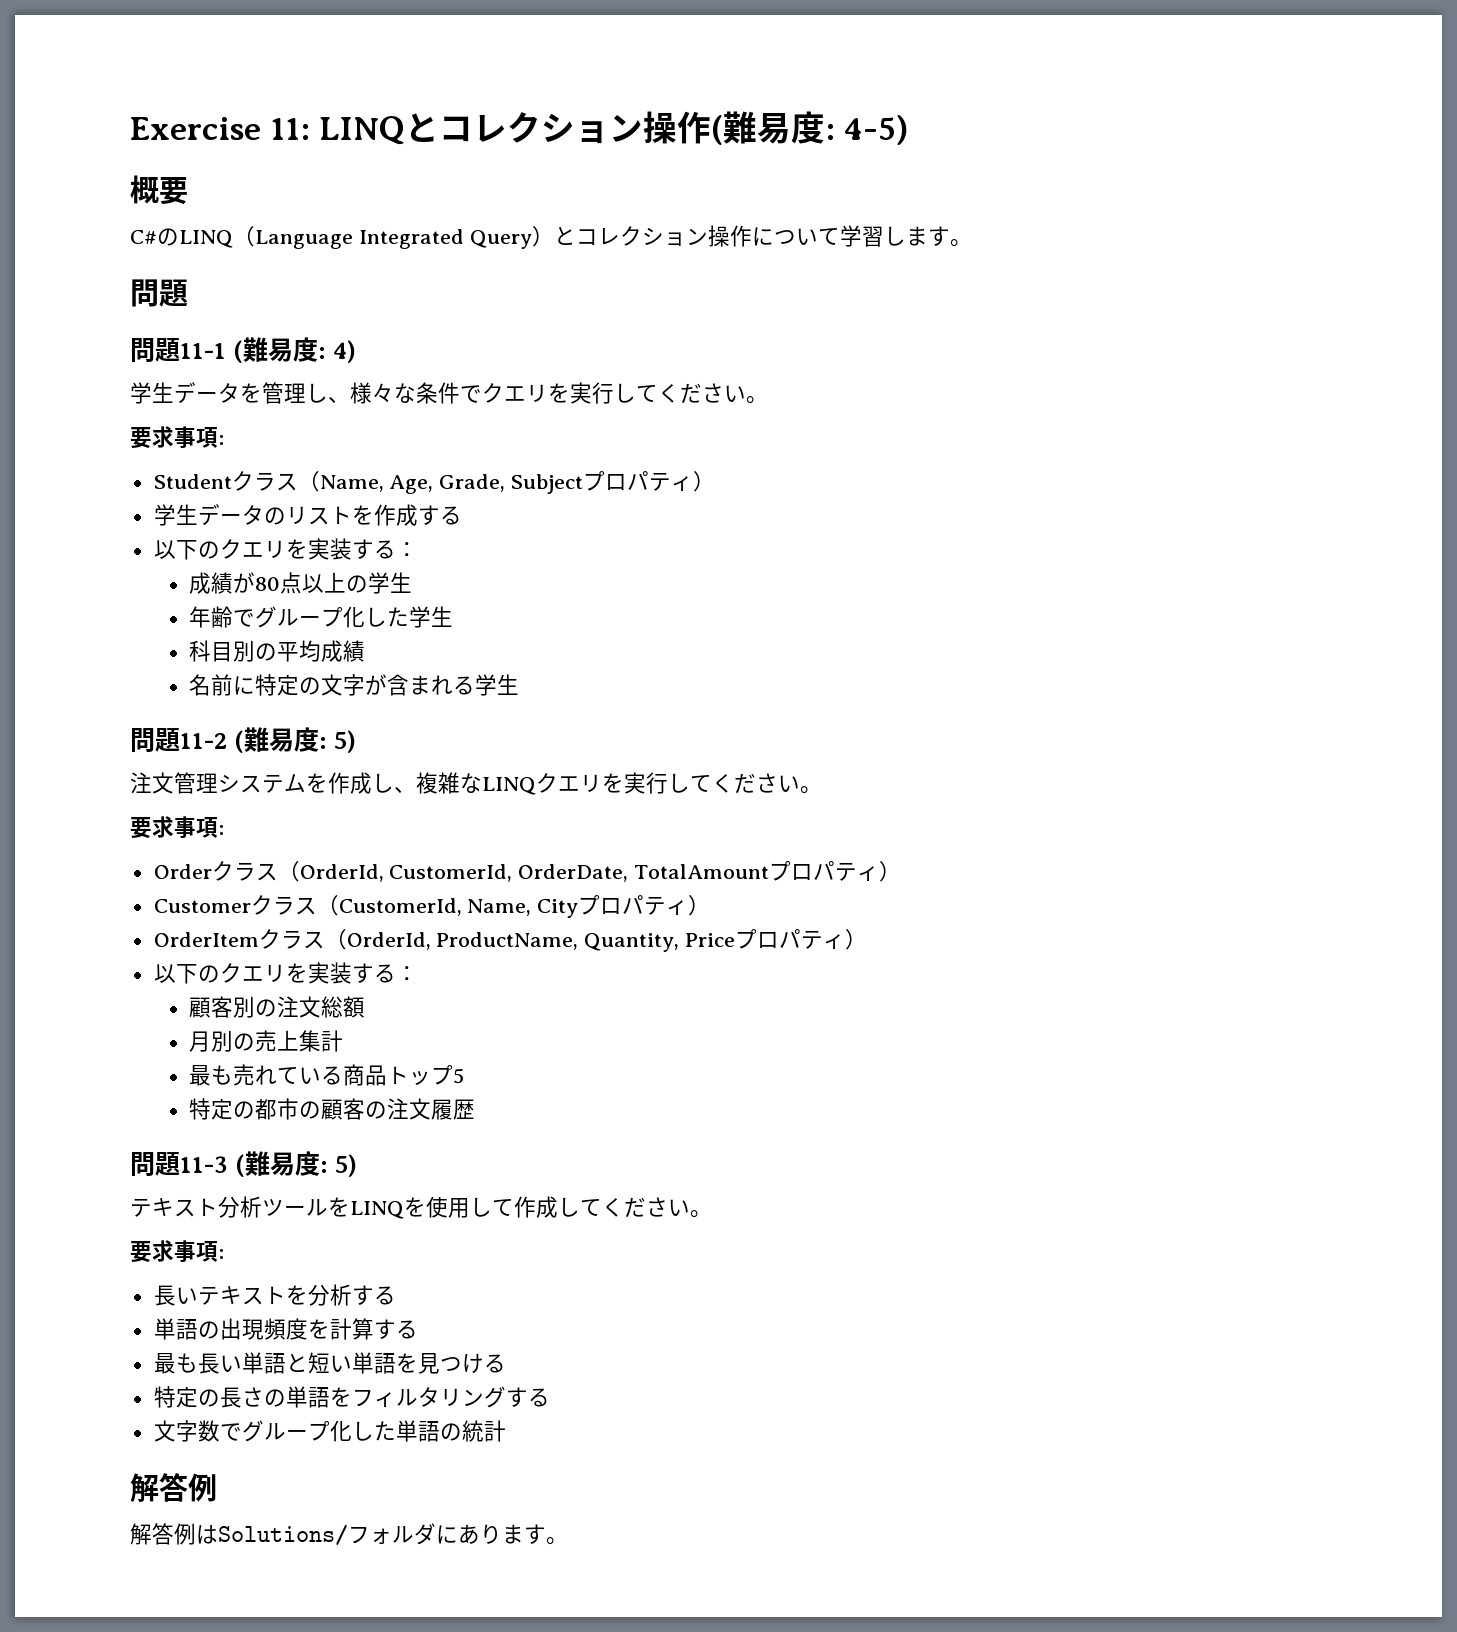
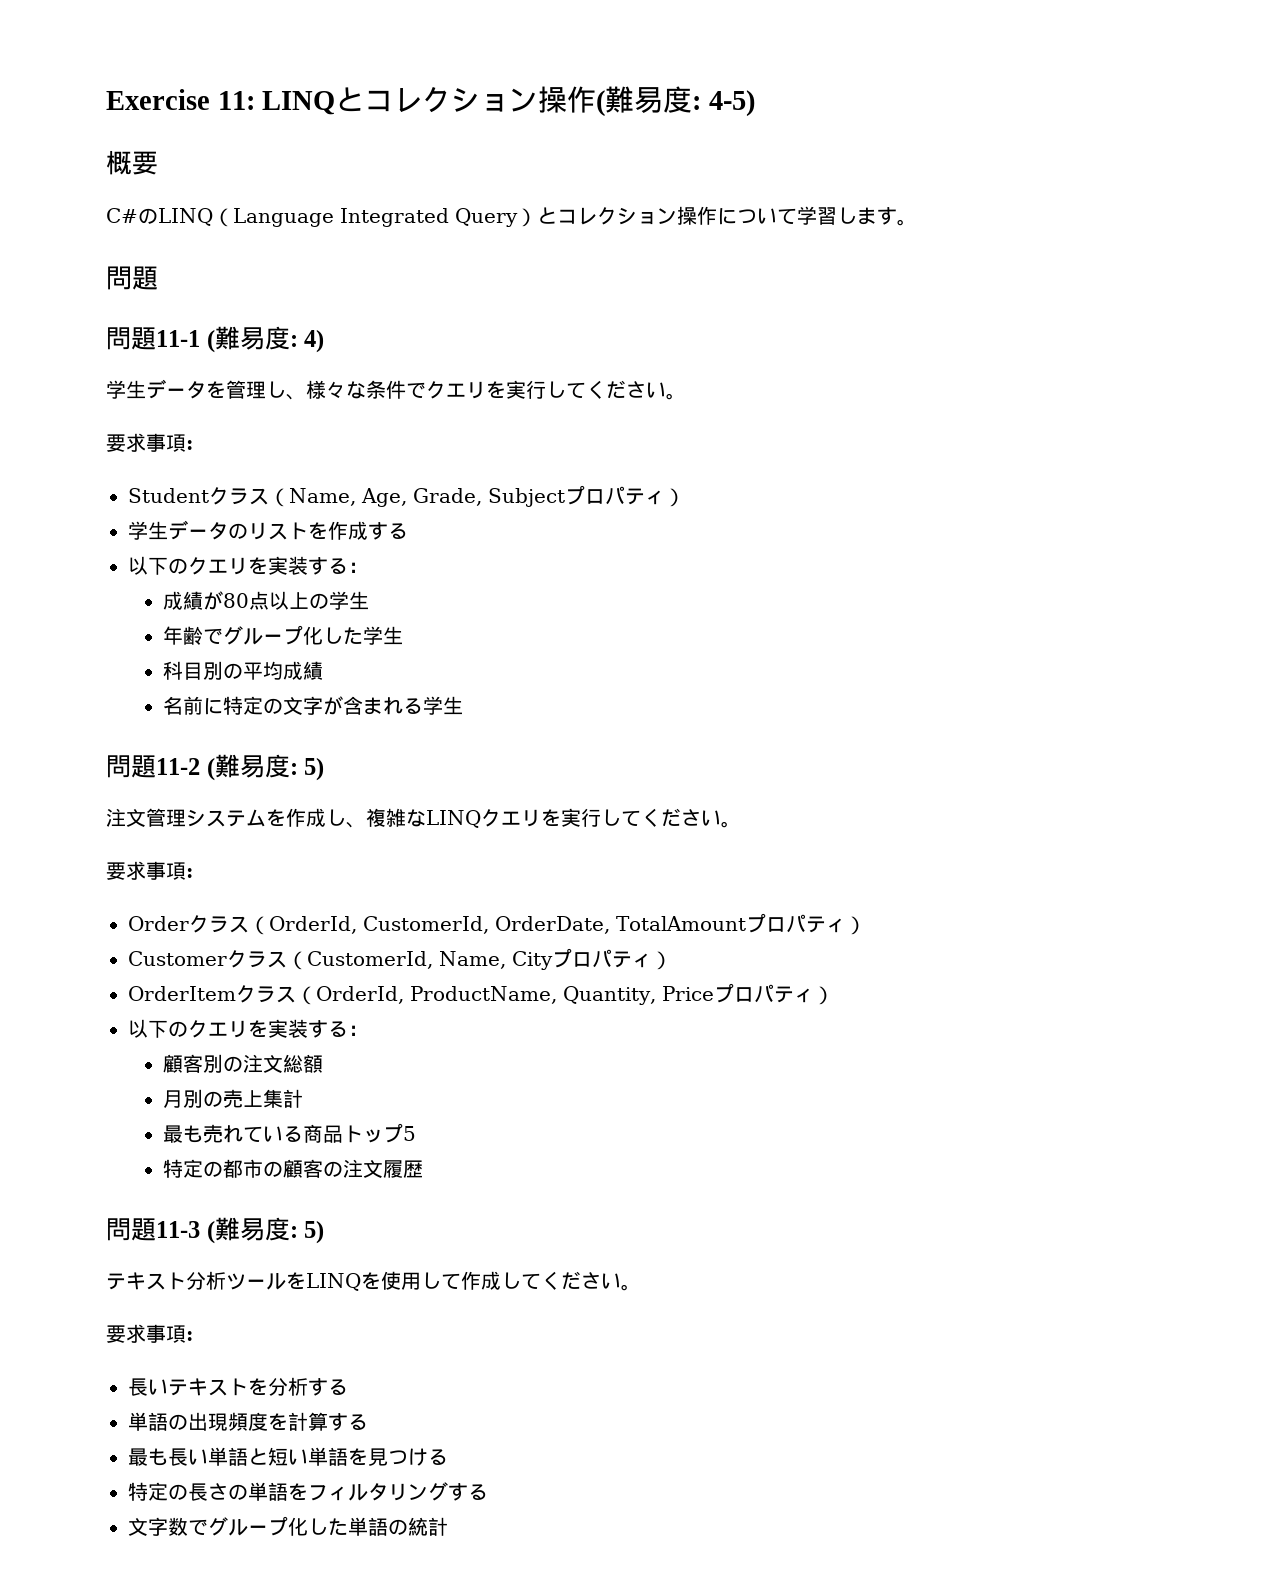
[130,1473,217,1502] [130,1523,568,1546] // 解答例 // 解答例はSolutions/フォルダにあります。 -> (448, 1526) none

